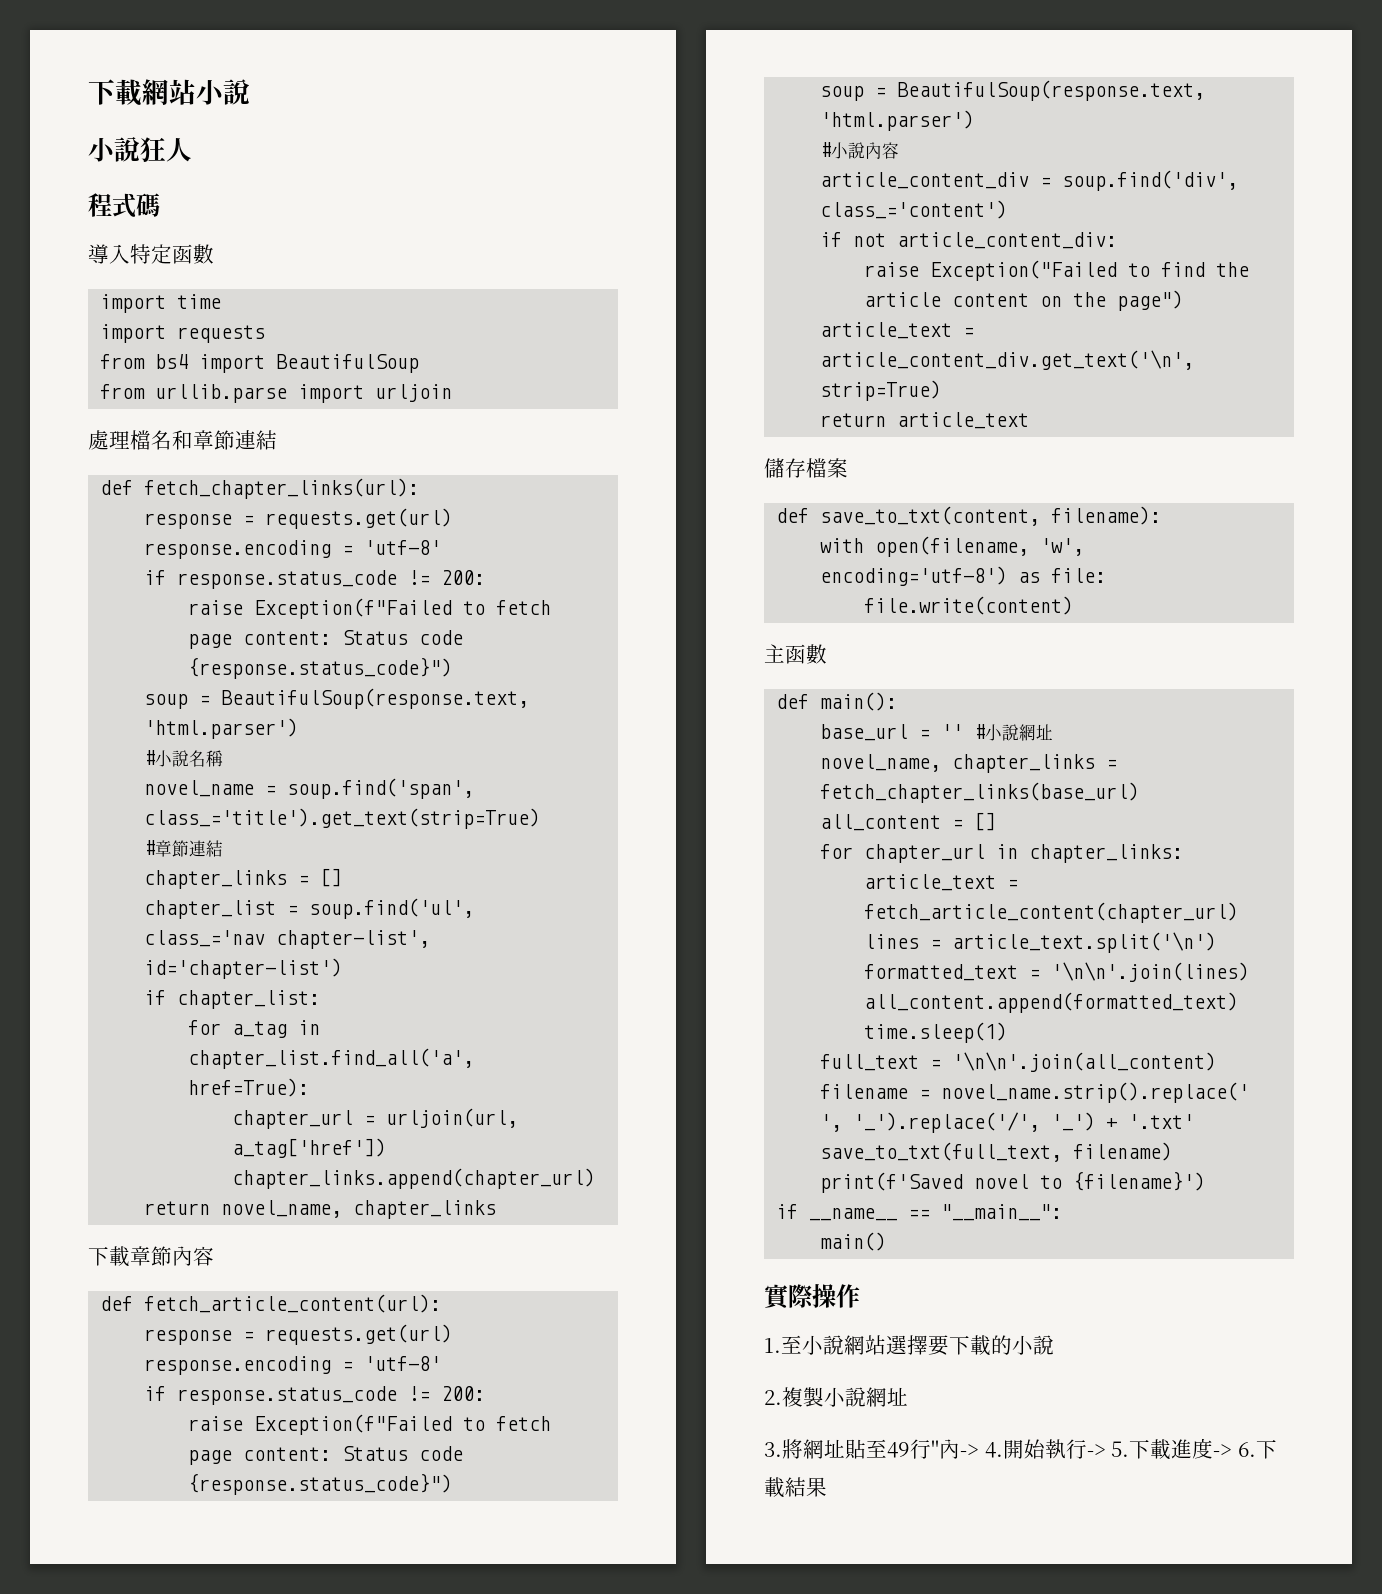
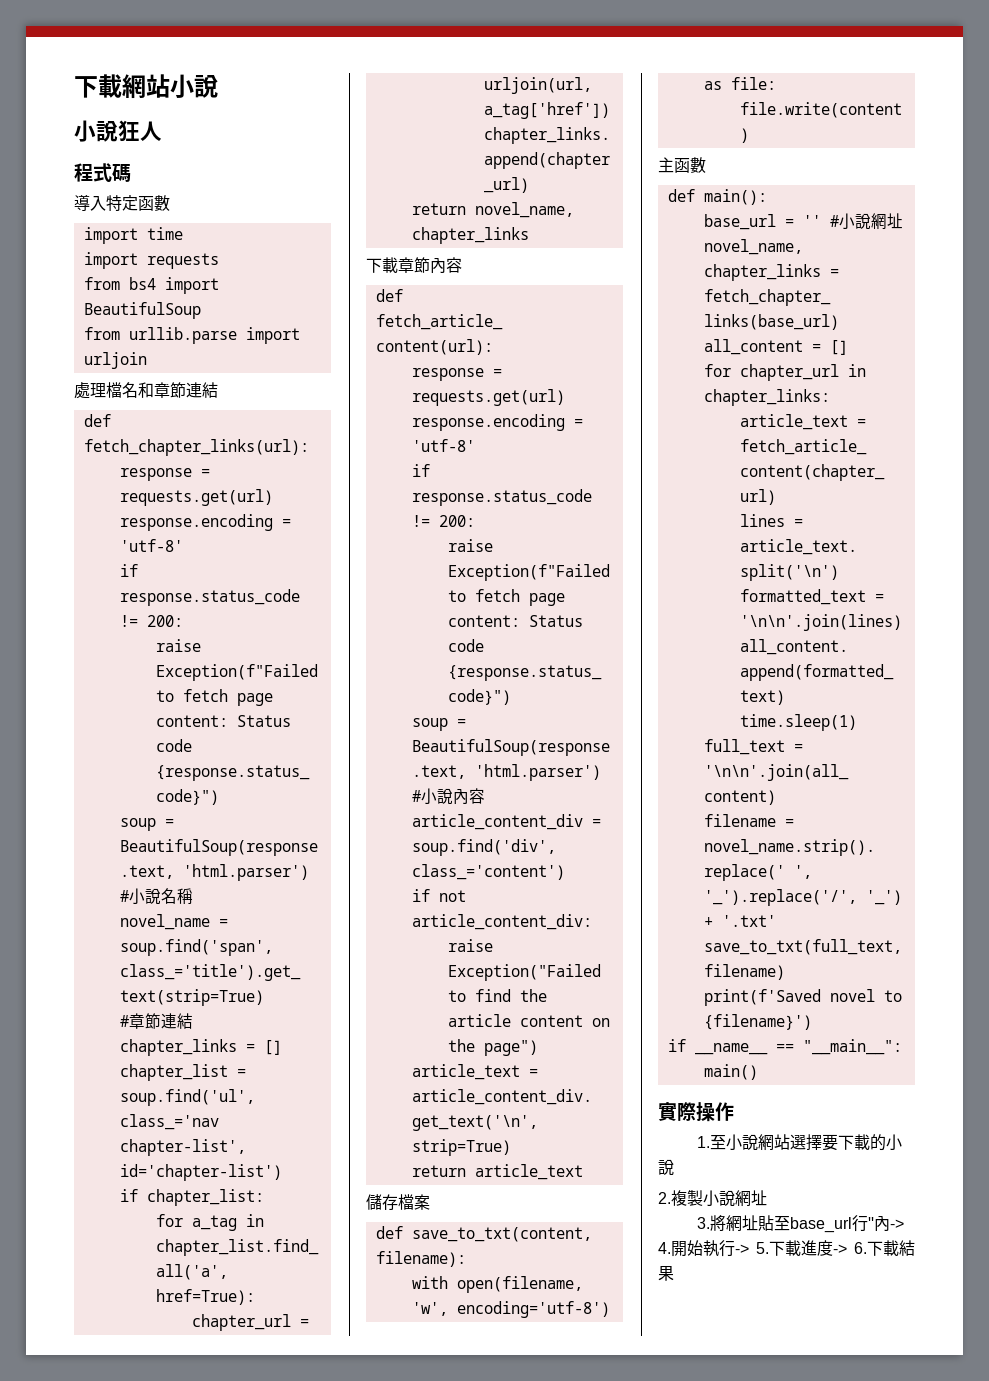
[887,1442,910,1458] 49 -> [789,1217,852,1233] base_url

